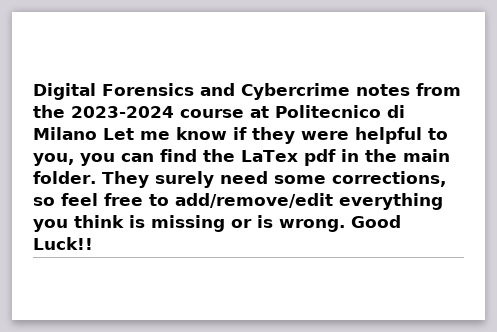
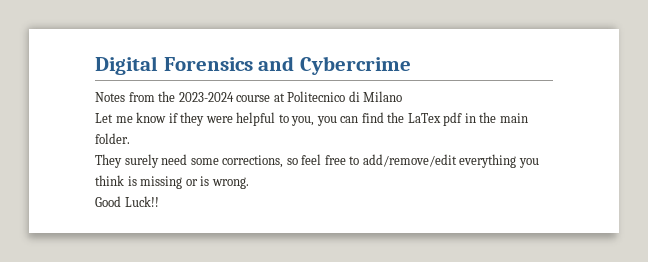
[356,84,410,96] notes -> [95,92,125,102] // Notes
(97, 133) none -> (403, 96) //
(96, 177) none -> (130, 138) //
(345, 225) none -> (249, 183) //

